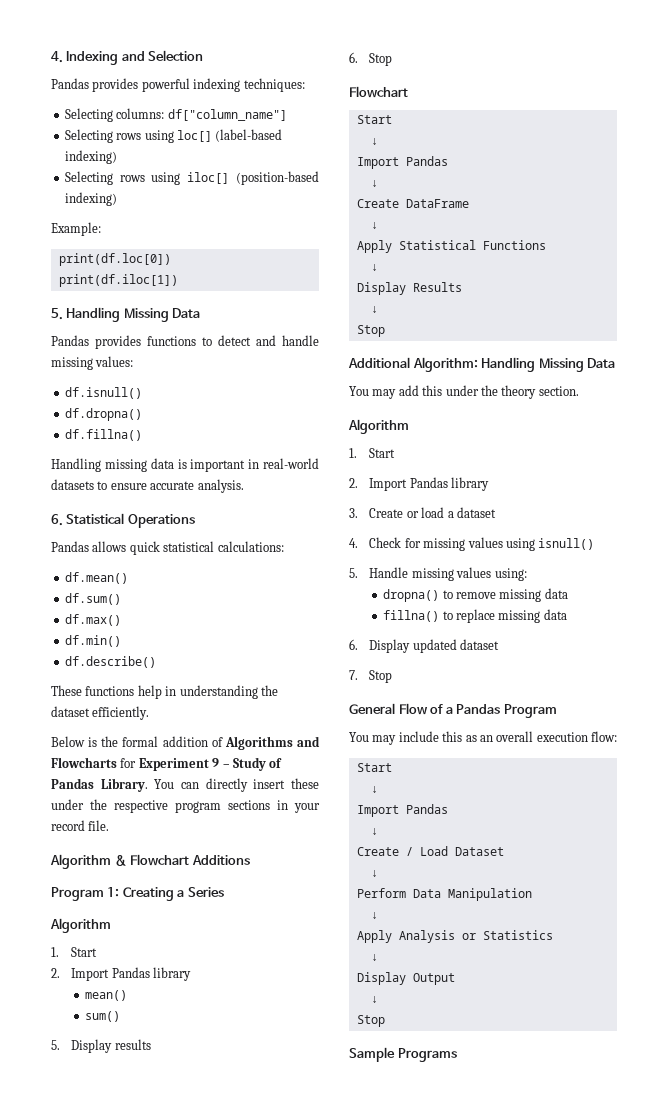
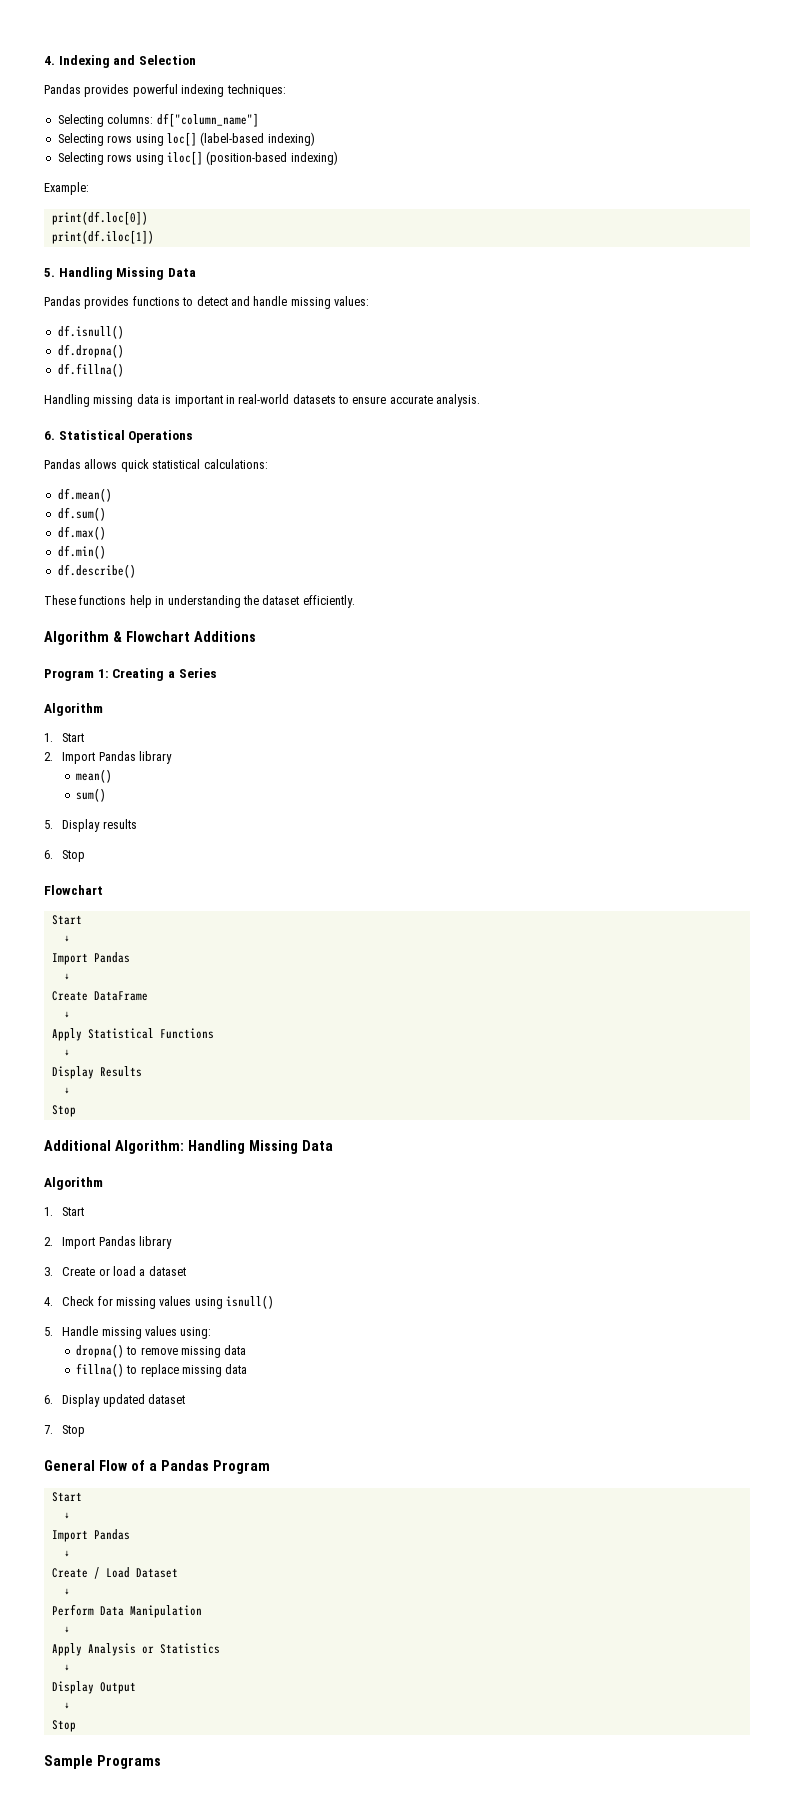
[51,736,320,750] [51,757,283,771] [51,778,319,792] [51,799,320,813] [51,820,110,831] // Below is the formal addition of Algorithms and Flowcharts for Experiment 9 – Study of Pandas Library. You can directly insert these under the respective program sections in your record file. -> (355, 601) none
[349,385,579,399] // You may add this under the theory section. -> (333, 1145) none
[349,731,617,745] // You may include this as an overall execution flow: -> (270, 1467) none

